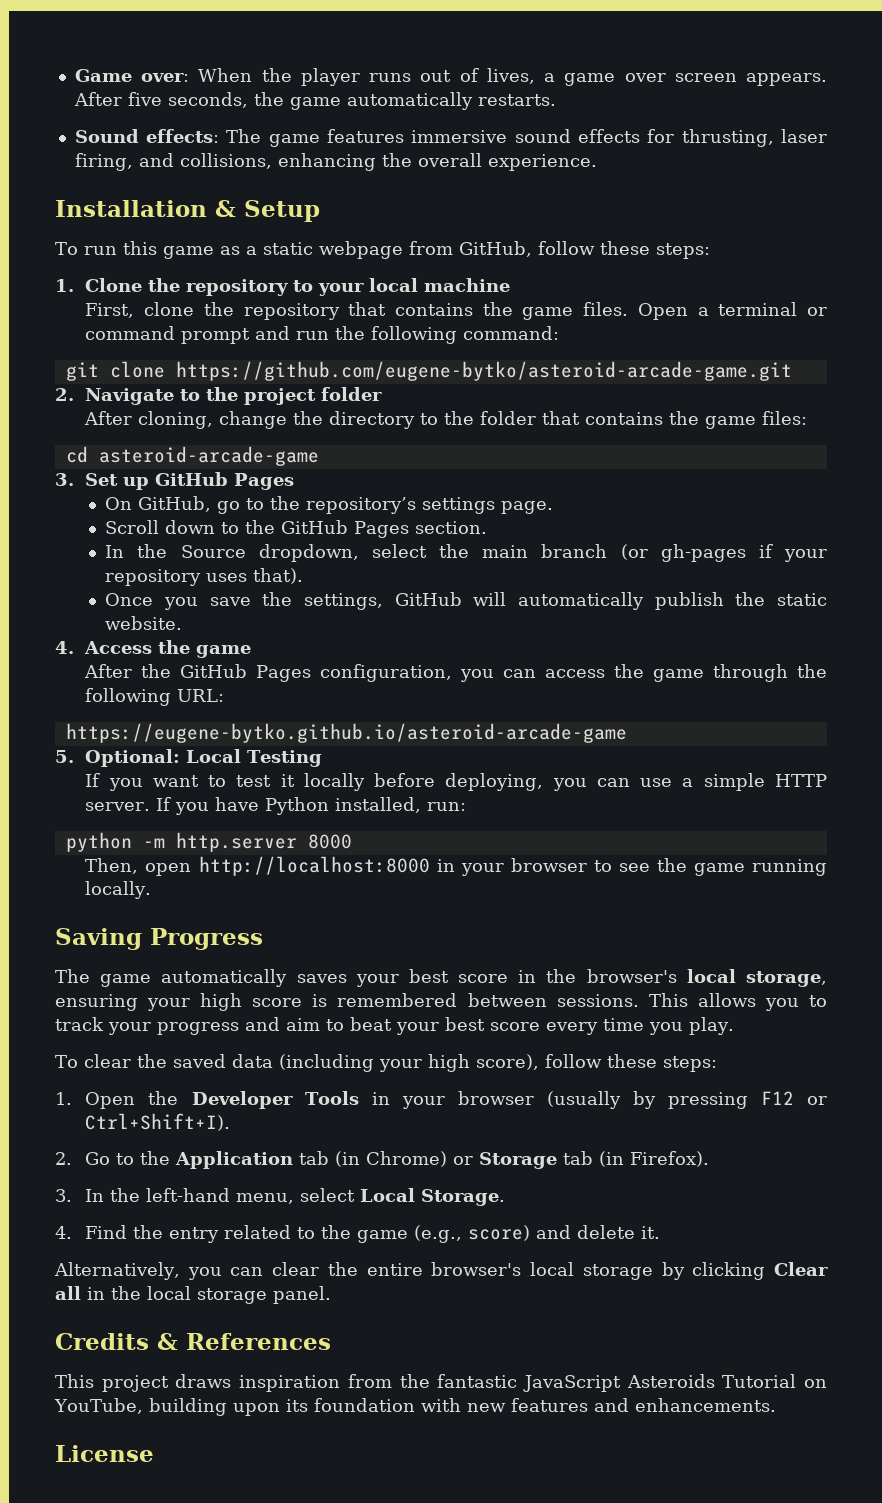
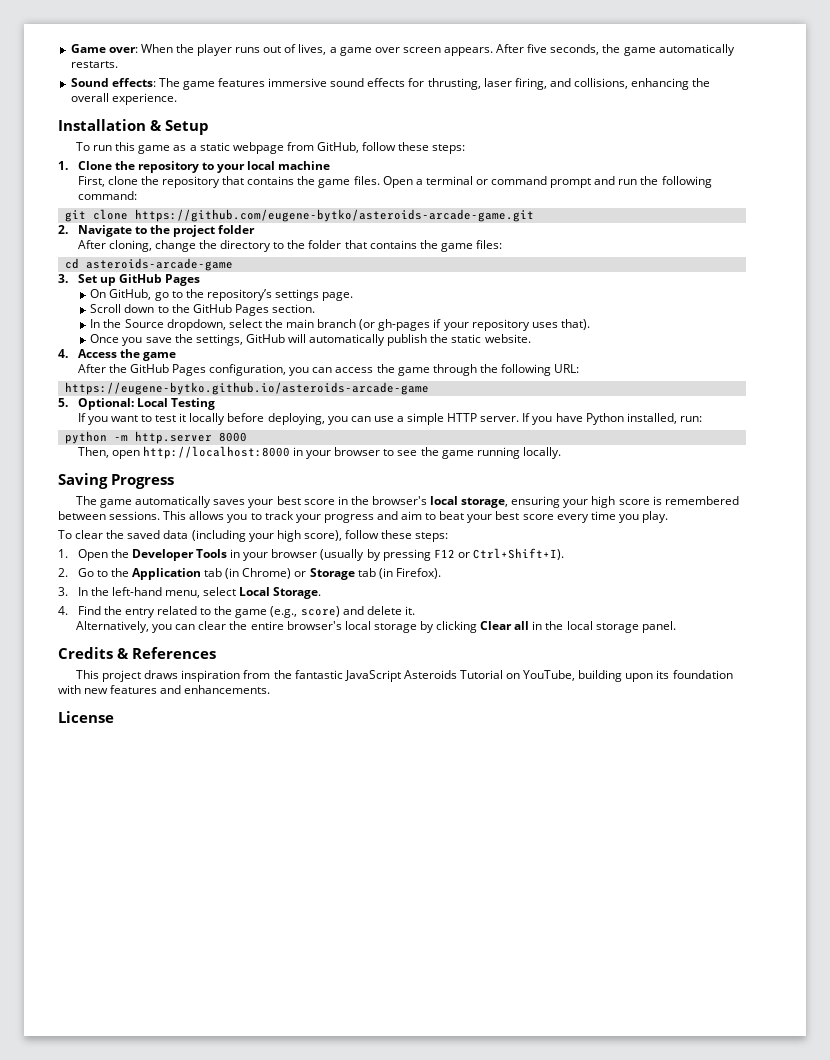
[175,361,792,381] https://github.com/eugene-bytko/asteroid-arcade-game.git -> [134,209,534,222] https://github.com/eugene-bytko/asteroids-arcade-game.git
[98,446,319,466] asteroid-arcade-game -> [85,258,233,271] asteroids-arcade-game
[65,723,627,743] https://eugene-bytko.github.io/asteroid-arcade-game -> [64,382,429,395] https://eugene-bytko.github.io/asteroids-arcade-game

